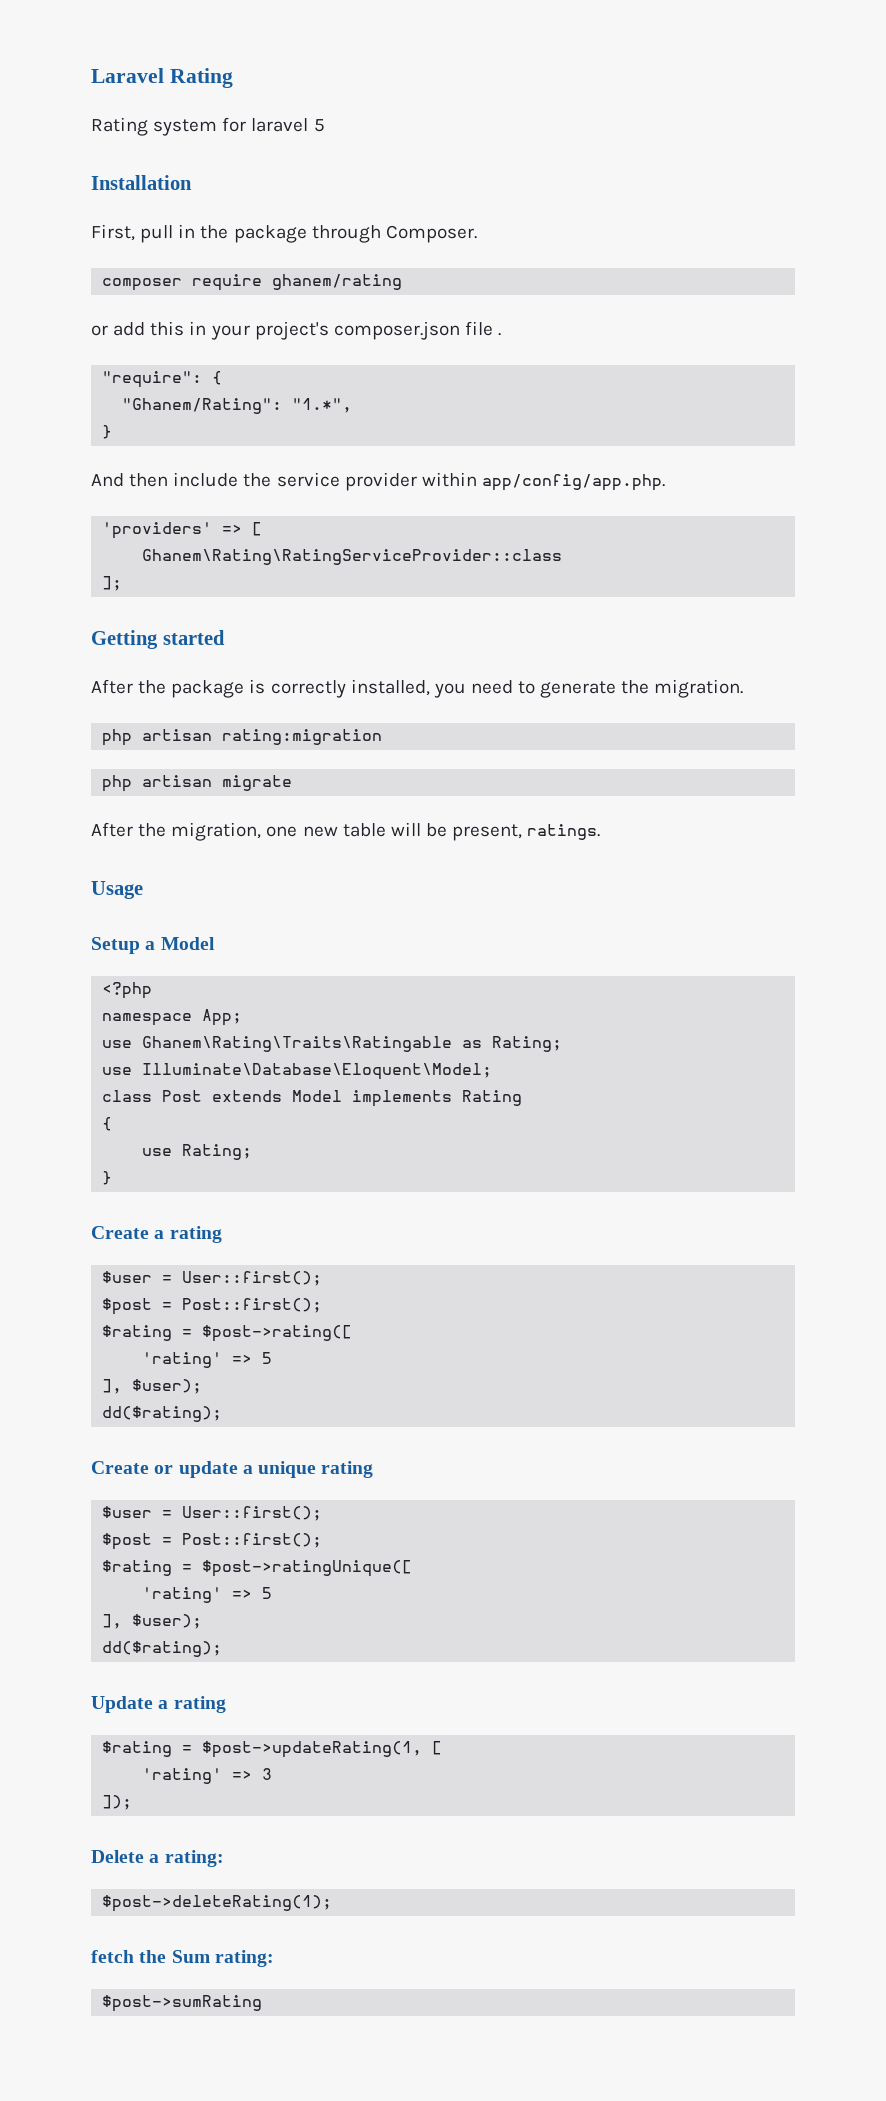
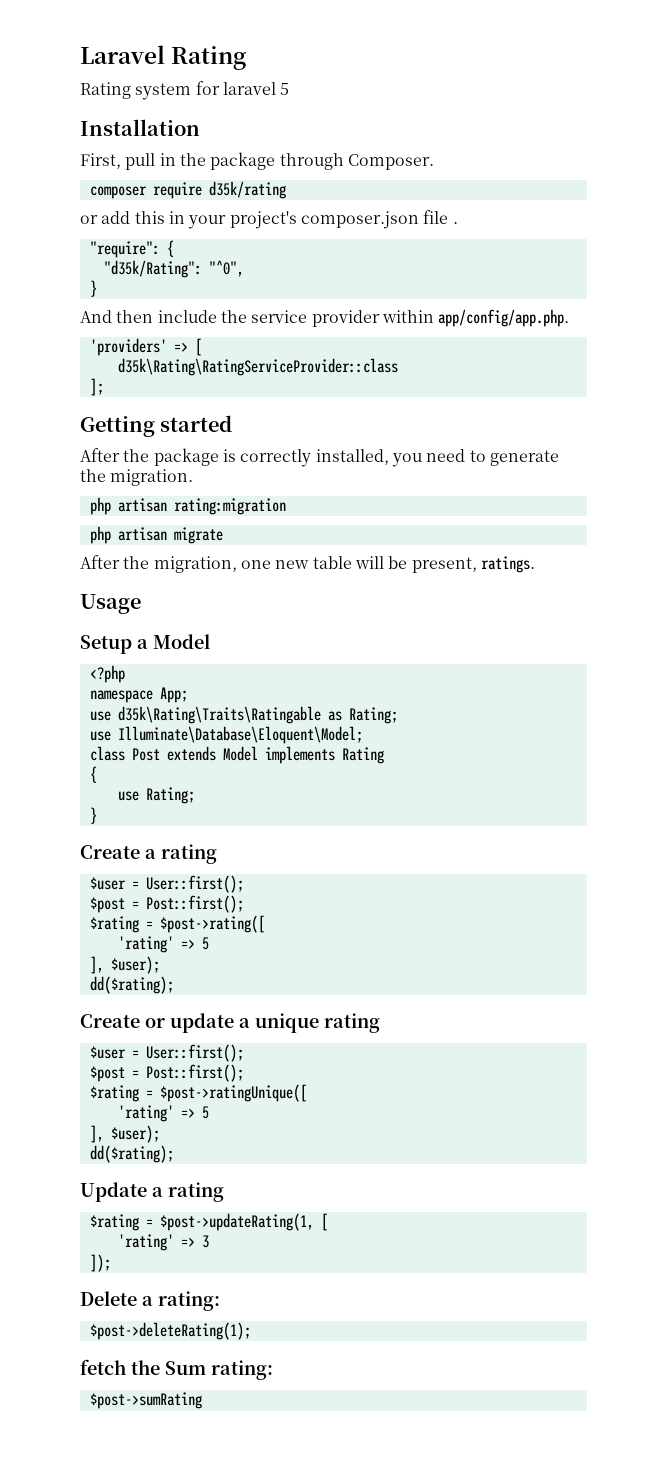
[272,274,403,290] ghanem/rating -> [208,181,286,199] d35k/rating
[122,398,353,414] "Ghanem/Rating": "1.*", -> [103,260,244,278] "d35k/Rating": "^0",
[142,549,563,565] Ghanem\Rating\RatingServiceProvider::class -> [117,358,398,376] d35k\Rating\RatingServiceProvider::class
[142,1036,453,1052] Ghanem\Rating\Traits\Ratingable -> [117,706,321,724] d35k\Rating\Traits\Ratingable

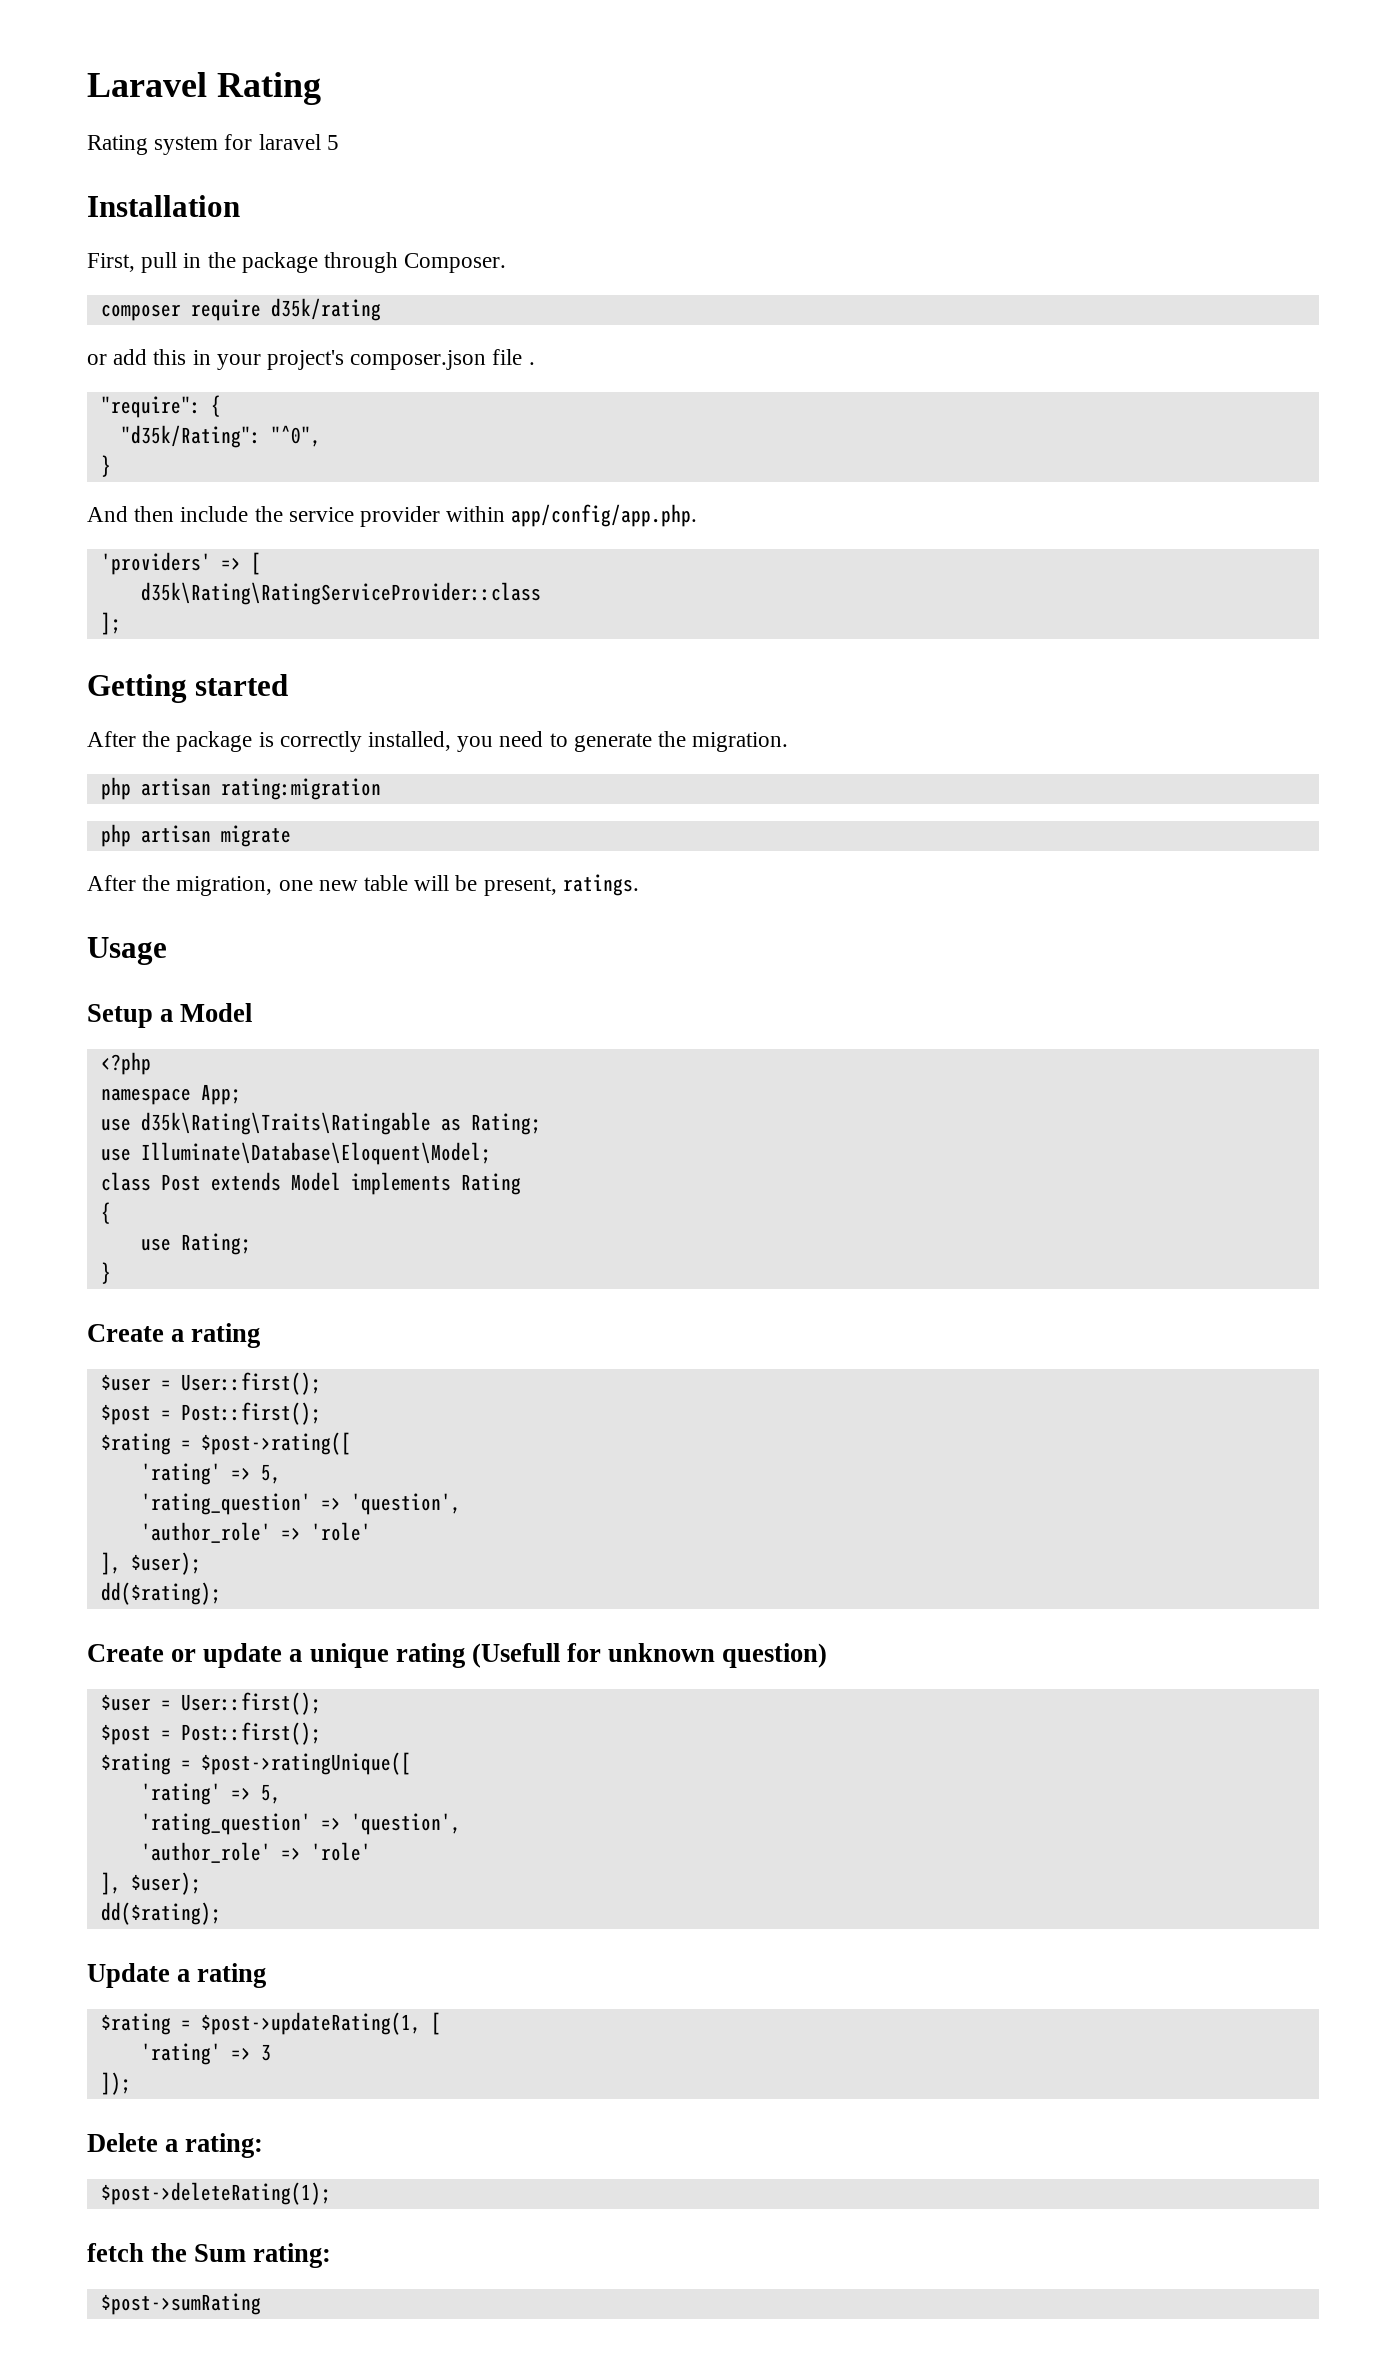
[201,937,209,950] 5 -> [260,1464,281,1484] [140,1493,461,1515] [140,1522,371,1543] 5, // 'rating_question' => 'question', // 'author_role' => 'role'
(380, 1023) none -> [471,1643,828,1668] (Usefull for unknown question)
[201,1106,209,1119] 5 -> [260,1784,281,1804] [140,1813,461,1835] [140,1842,371,1863] 5, // 'rating_question' => 'question', // 'author_role' => 'role'

